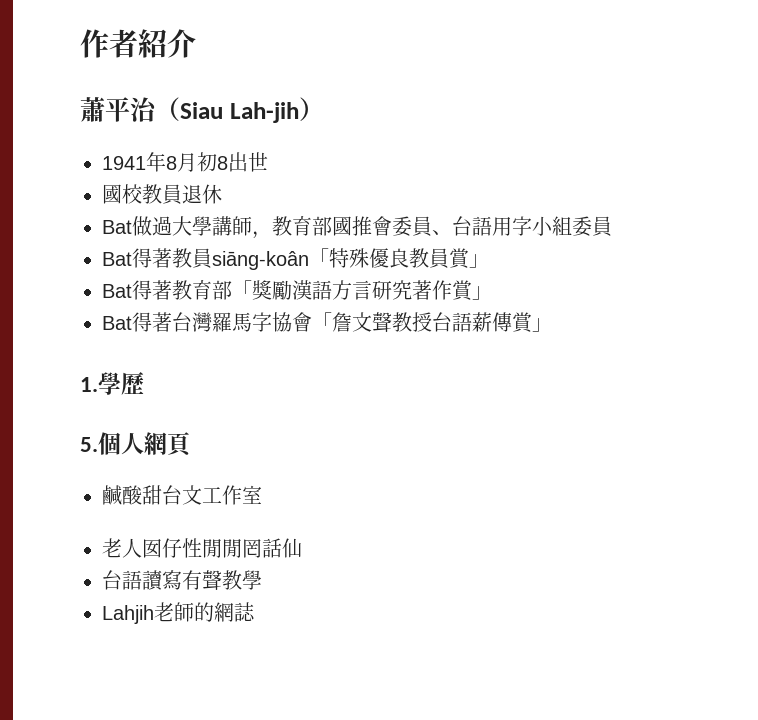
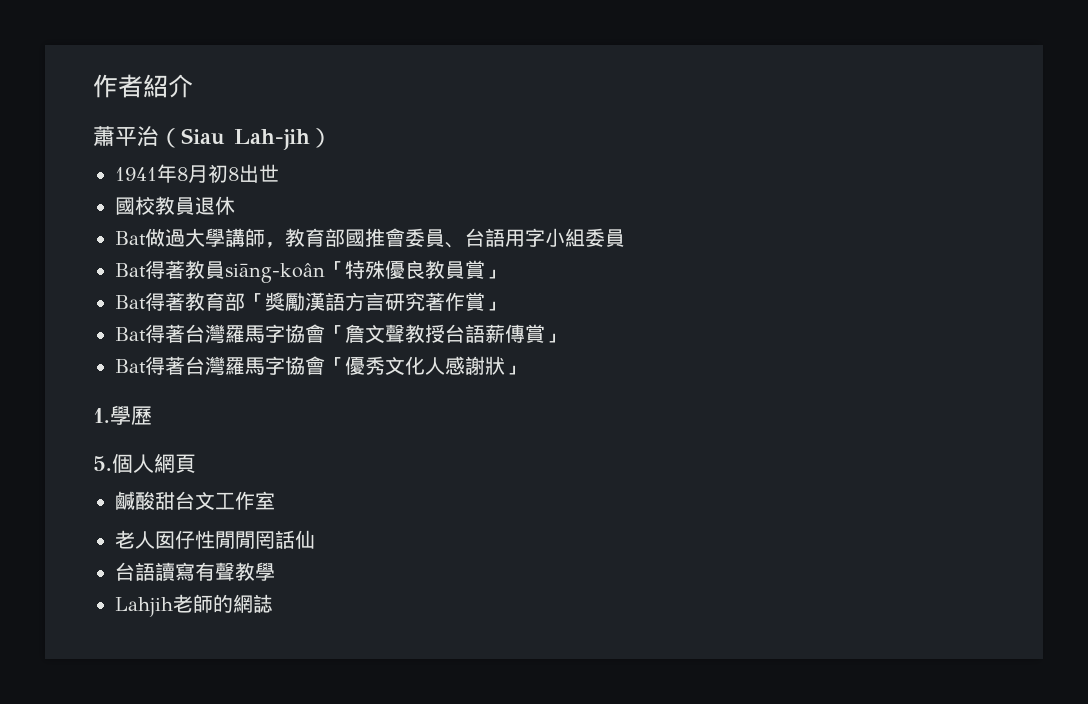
(552, 325) none -> [115,356,525,376] // Bat得著台灣羅馬字協會「優秀文化人感謝狀」

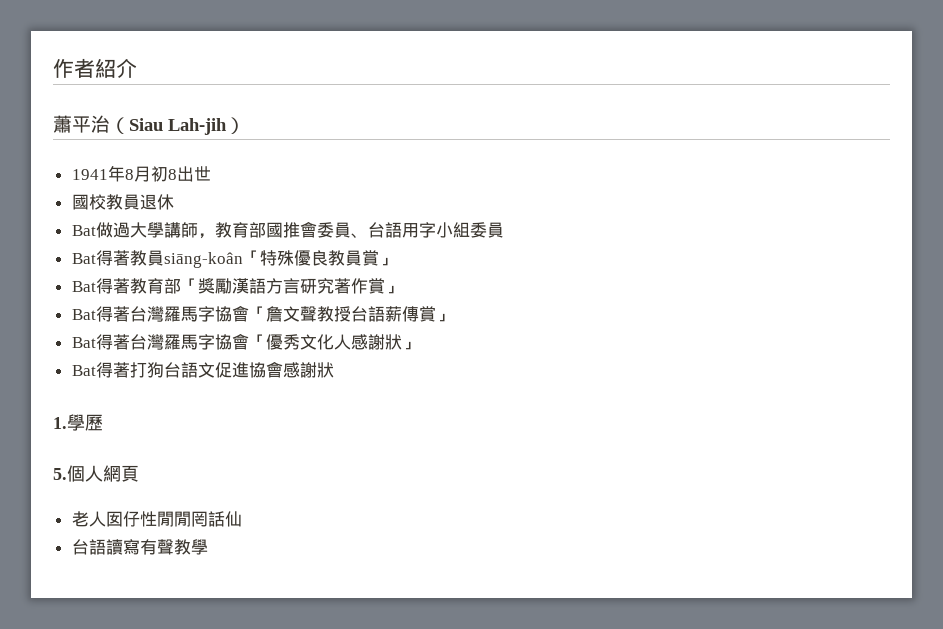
(525, 370) none -> [71,361,334,378] // Bat得著打狗台語文促進協會感謝狀
[115,491,275,510] // 鹹酸甜台文工作室 -> (139, 473) none
[115,594,273,617] // Lahjih老師的網誌 -> (208, 547) none

